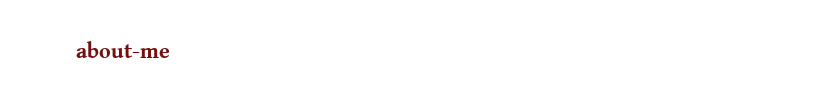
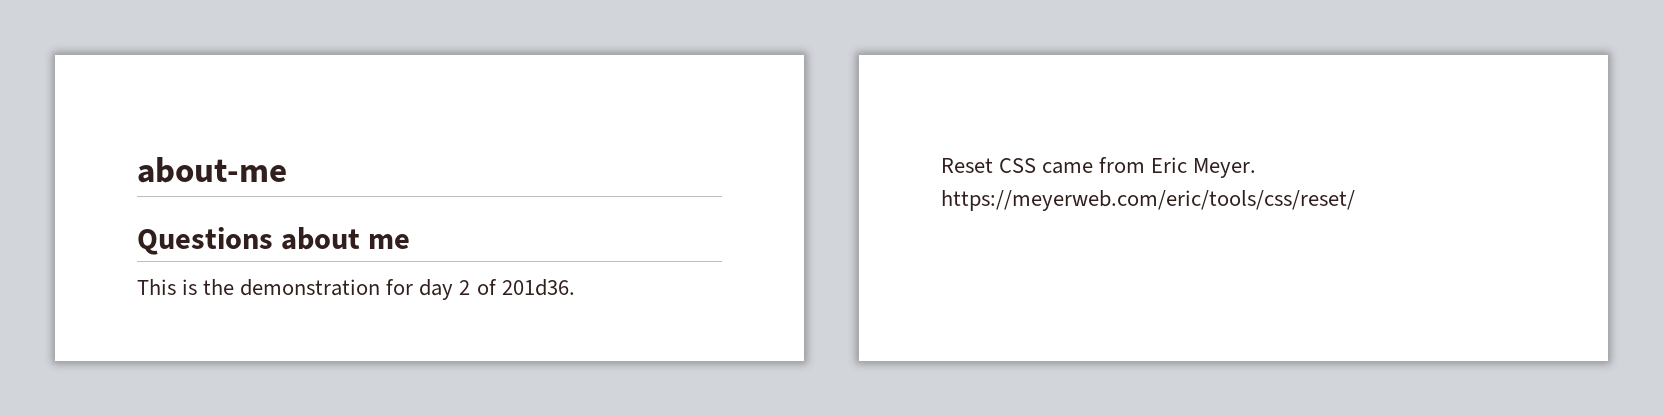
(170, 49) none -> [137,227,411,255] [137,279,575,300] [941,157,1257,178] [941,190,1355,211] // Questions about me // This is the demonstration for day 2 of 201d36. // Reset CSS came from Eric Meyer. https://meyerweb.com/eric/tools/css/reset/

